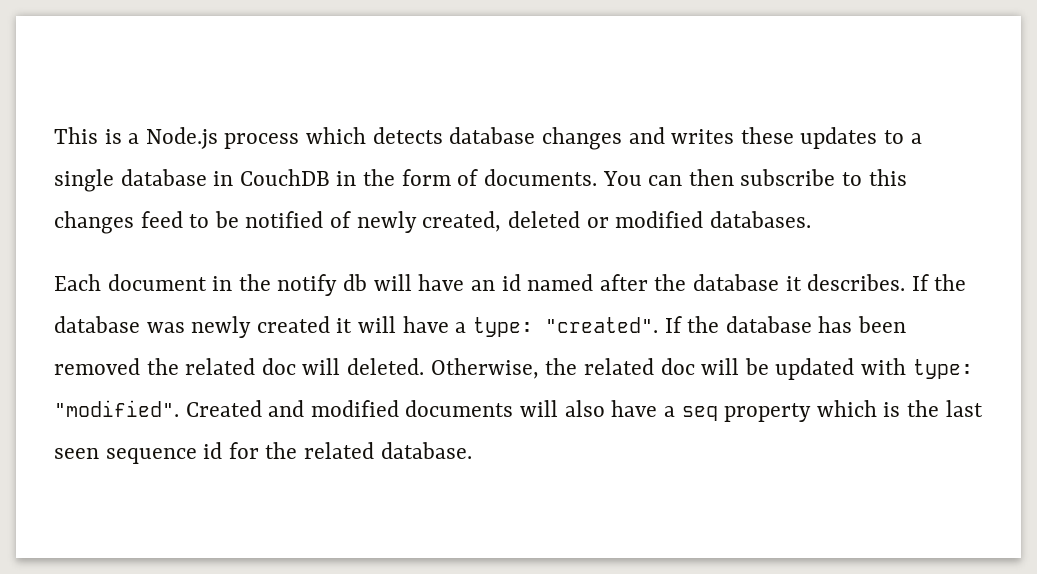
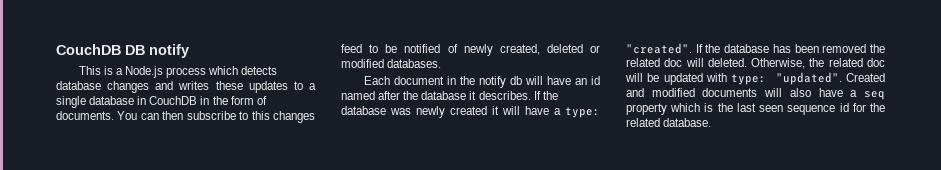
(54, 135) none -> [56,44,189,58] CouchDB DB notify //
[54,400,179,417] "modified". -> [775,72,842,85] "updated".

